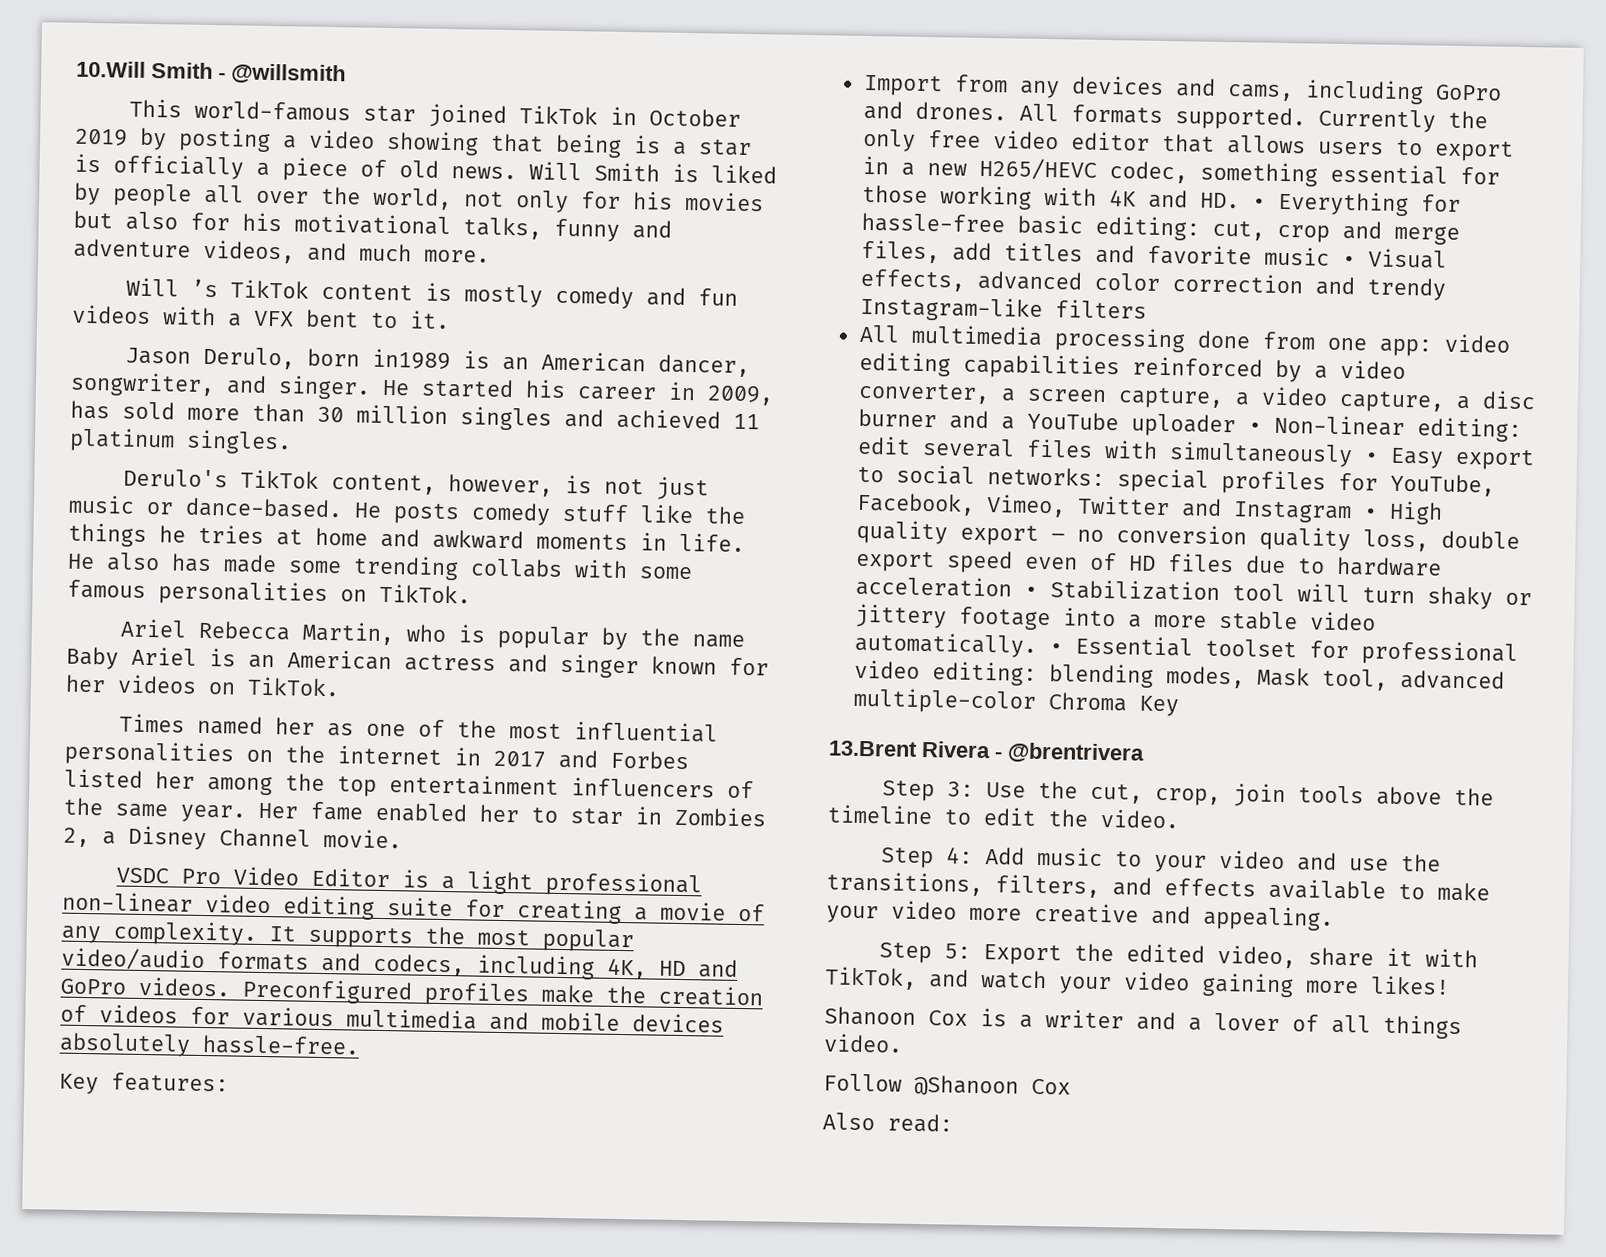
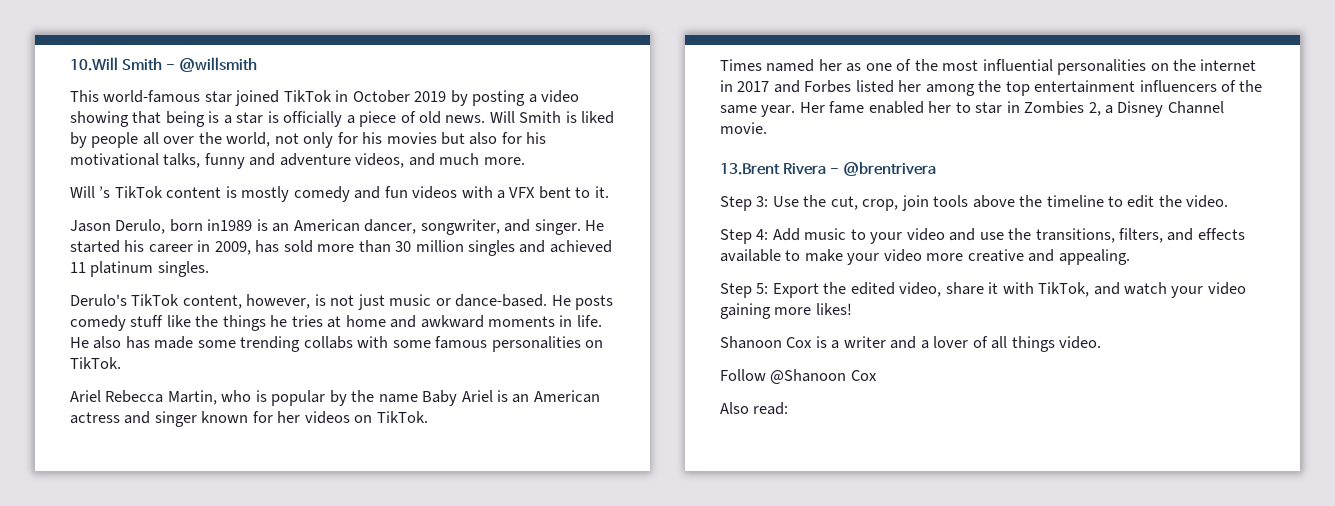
[115,866,702,898] [62,891,765,924] [61,920,634,953] [61,947,738,980] [60,976,763,1007] [60,1004,724,1033] [59,1032,360,1057] [59,1072,229,1095] [862,74,1502,105] [862,100,1488,133] [862,128,1514,162] [861,155,1500,187] [861,184,1461,217] [860,212,1460,245] [860,239,1447,269] [859,268,1446,301] [859,295,1147,322] [858,324,1511,357] [858,351,1406,383] [857,382,1536,413] [857,408,1522,443] [856,435,1535,471] [856,464,1495,497] [855,492,1443,525] [855,519,1520,552] [854,550,1442,577] [854,575,1532,610] [854,603,1376,631] [853,631,1518,666] [853,659,1505,691] [852,687,1179,717] // VSDC Pro Video Editor is a light professional non-linear video editing suite for creating a movie of any complexity. It supports the most popular video/audio formats and codecs, including 4K, HD and GoPro videos. Preconfigured profiles make the creation of videos for various multimedia and mobile devices absolutely hassle-free. // Key features: // Import from any devices and cams, including GoPro and drones. All formats supported. Сurrently the only free video editor that allows users to export in a new H265/HEVC codec, something essential for those working with 4K and HD. • Everything for hassle-free basic editing: cut, crop and merge files, add titles and favorite music • Visual effects, advanced color correction and trendy Instagram-like filters // All multimedia processing done from one app: video editing capabilities reinforced by a video converter, a screen capture, a video capture, a disc burner and a YouTube uploader • Non-linear editing: edit several files with simultaneously • Easy export to social networks: special profiles for YouTube, Facebook, Vimeo, Twitter and Instagram • High quality export – no conversion quality loss, double export speed even of HD files due to hardware acceleration • Stabilization tool will turn shaky or jittery footage into a more stable video automatically. • Essential toolset for professional video editing: blending modes, Mask tool, advanced multiple-color Chroma Key -> (767, 128) none

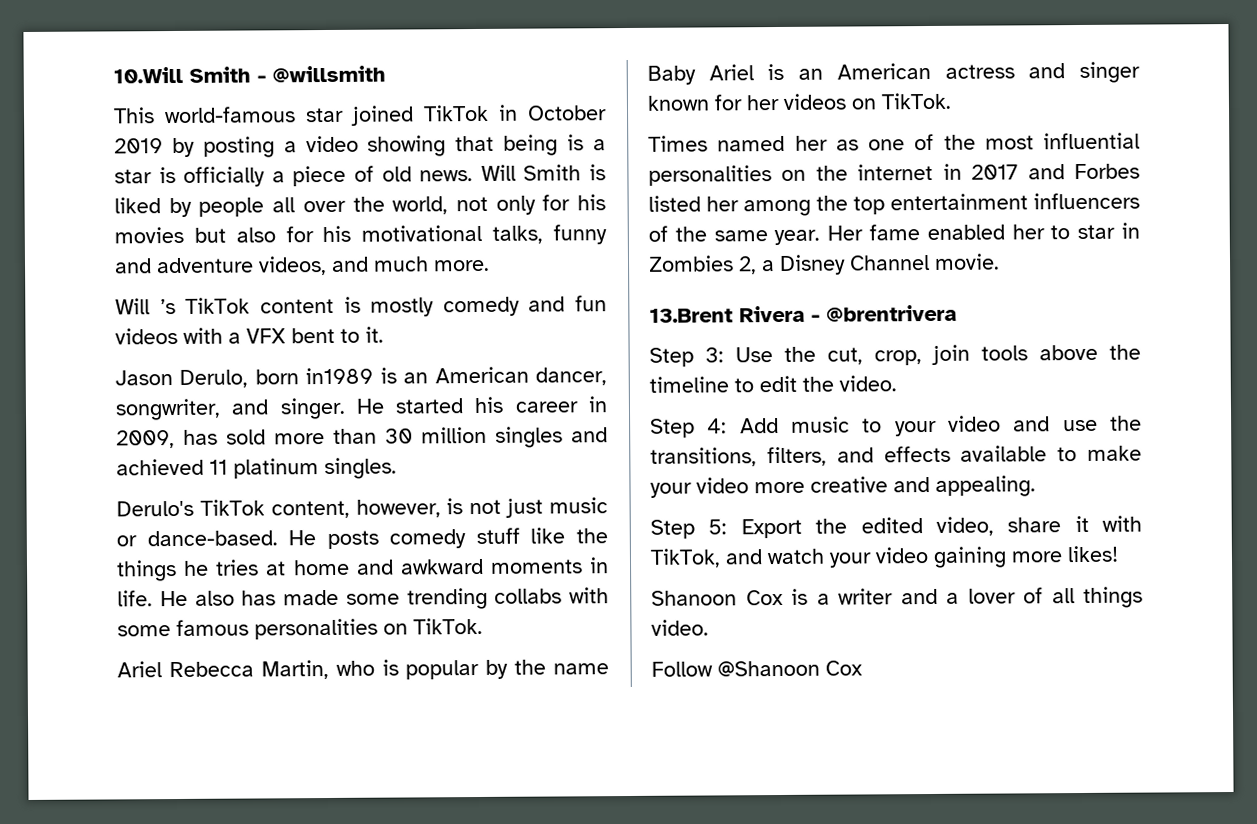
[720,402,789,415] // Also read: -> (863, 668) none

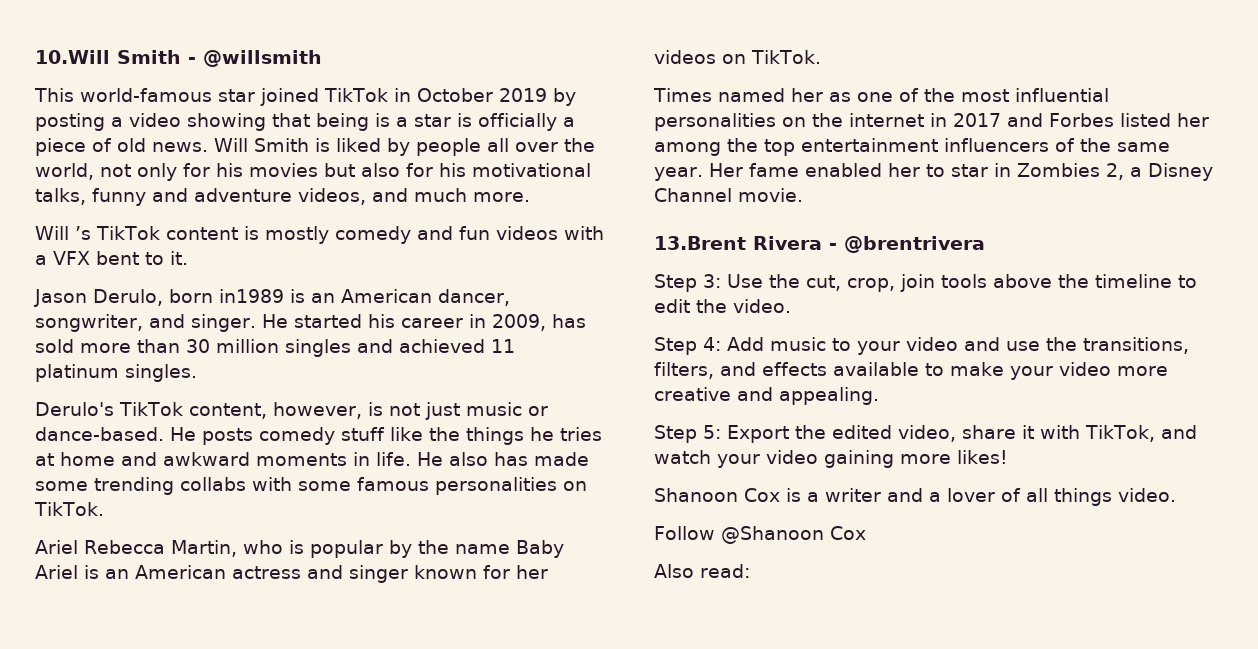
(863, 668) none -> [654,564,750,578] // Also read:

